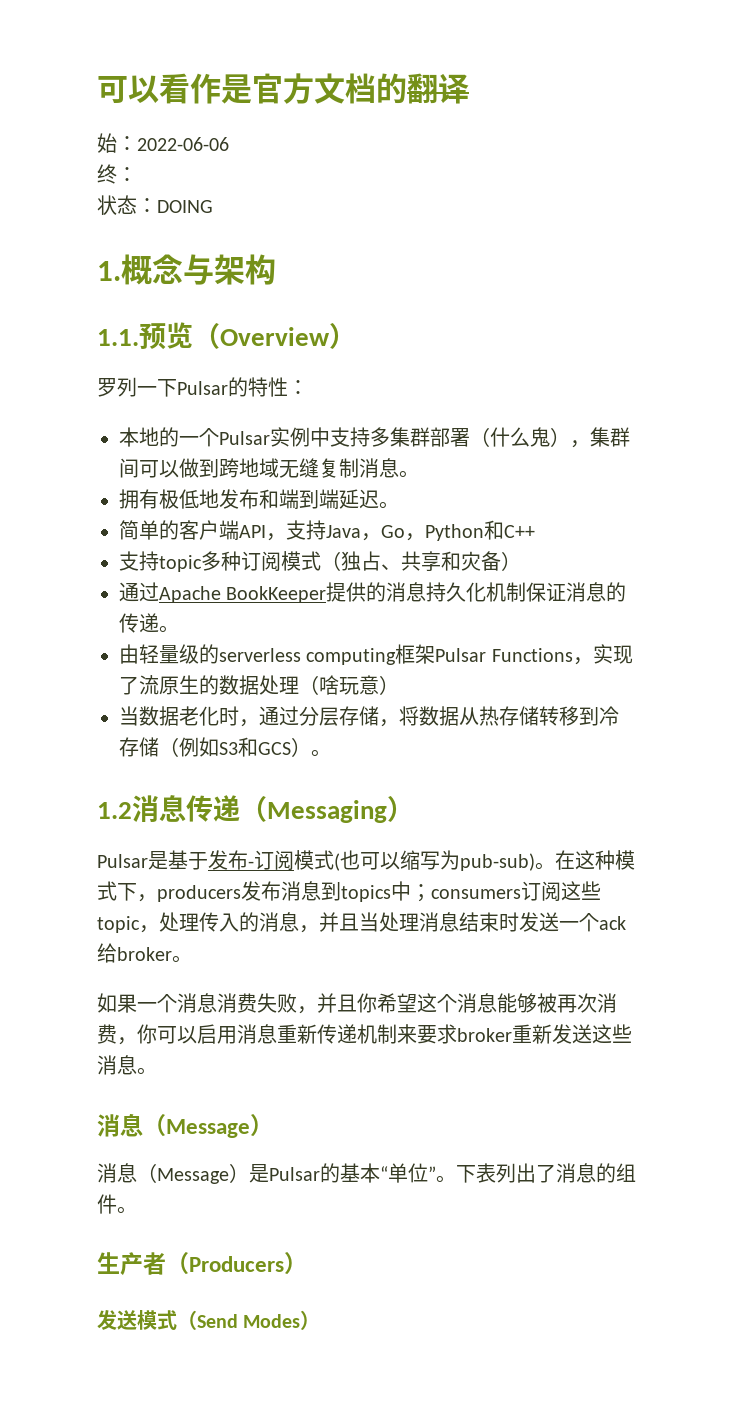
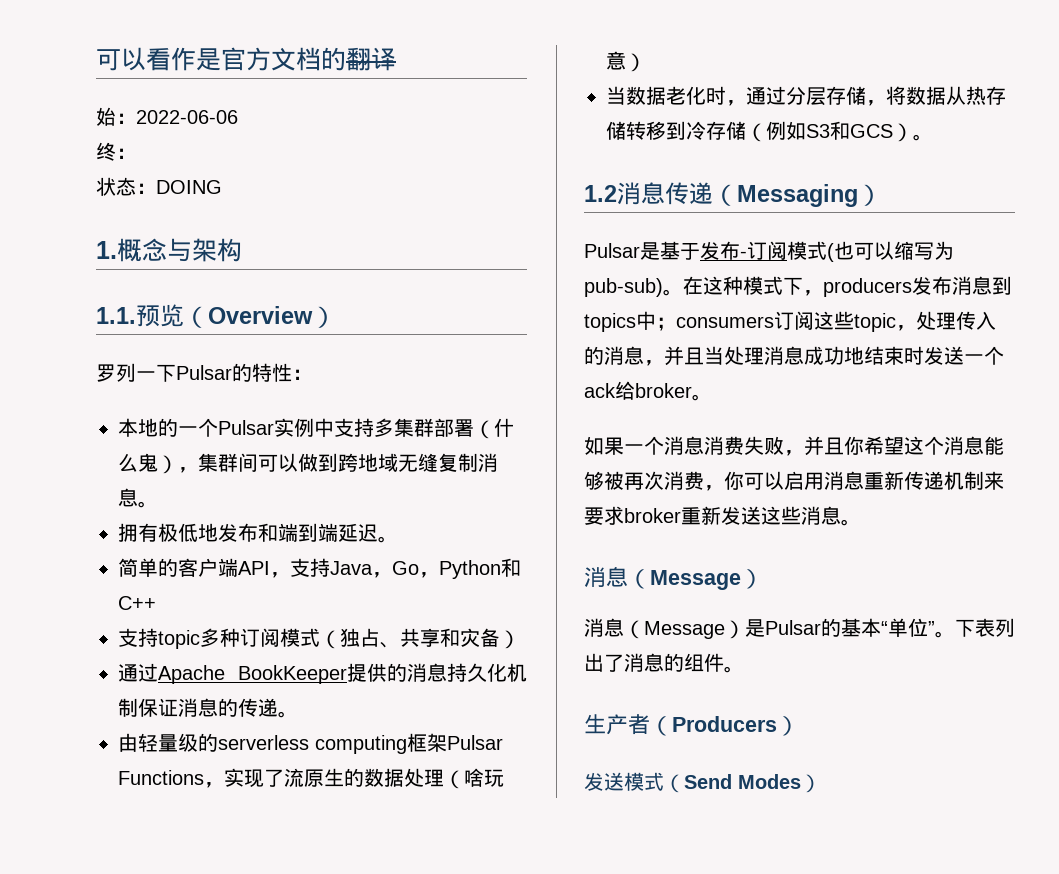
(459, 922) none -> [804,346,864,365] 成功地

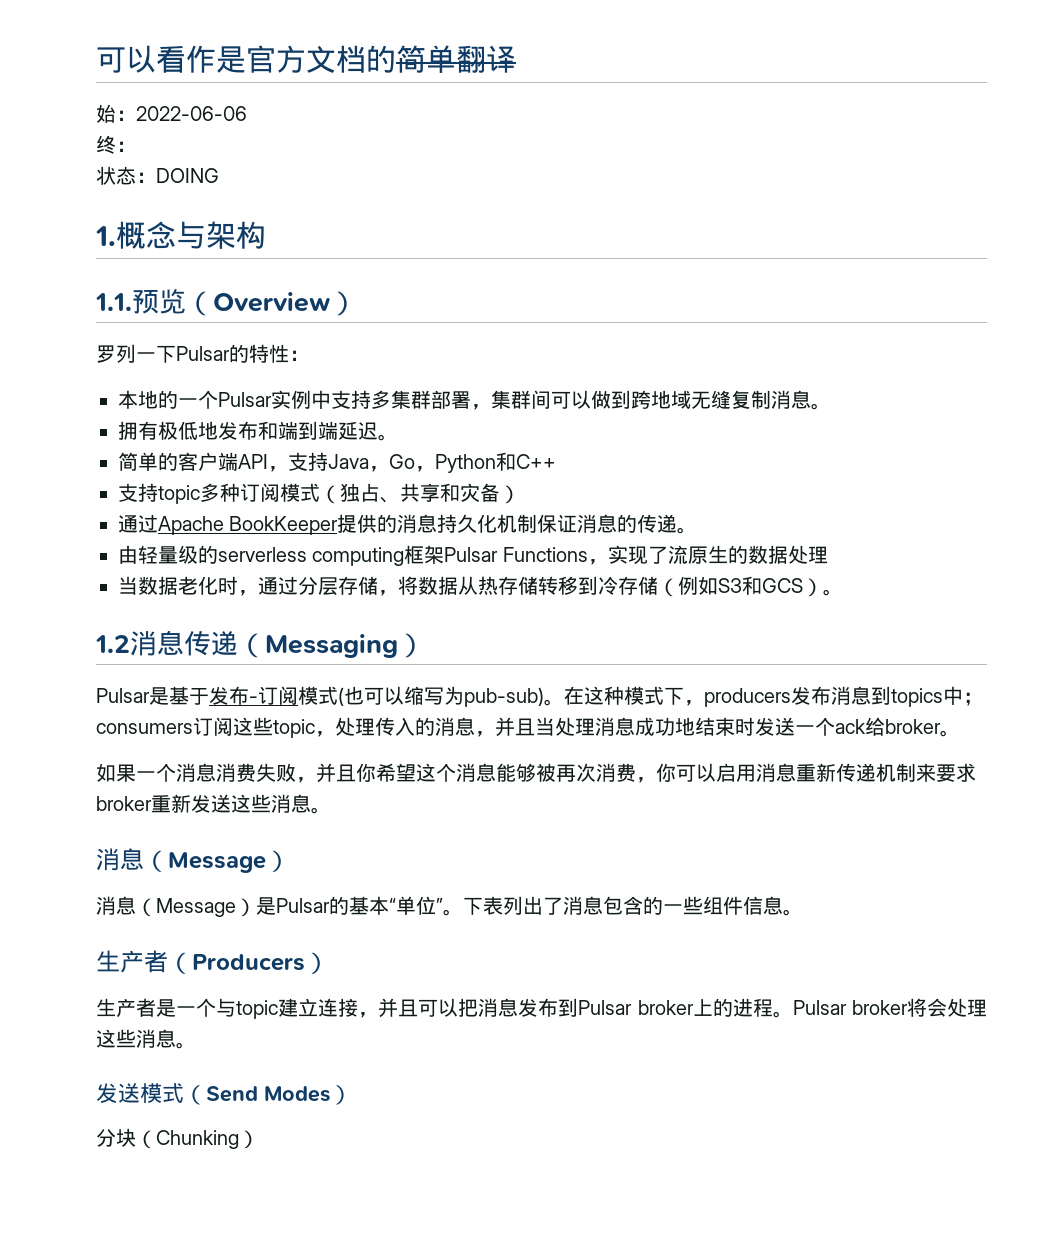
(346, 59) none -> [396,45,456,73] 简单
[474,418,514,439] [118,453,178,474] （什么鬼） -> (471, 400) none
[444,768,504,789] [606,51,646,72] （啥玩意） -> (828, 555) none
[664,653,724,672] 的组件 -> [603,896,783,915] 包含的一些组件信息
(799, 726) none -> [96,998,987,1019] [96,1029,196,1049] // 生产者是一个与topic建立连接，并且可以把消息发布到Pulsar broker上的进程。Pulsar broker将会处理这些消息。
(821, 783) none -> [96,1128,259,1149] // 分块（Chunking）

